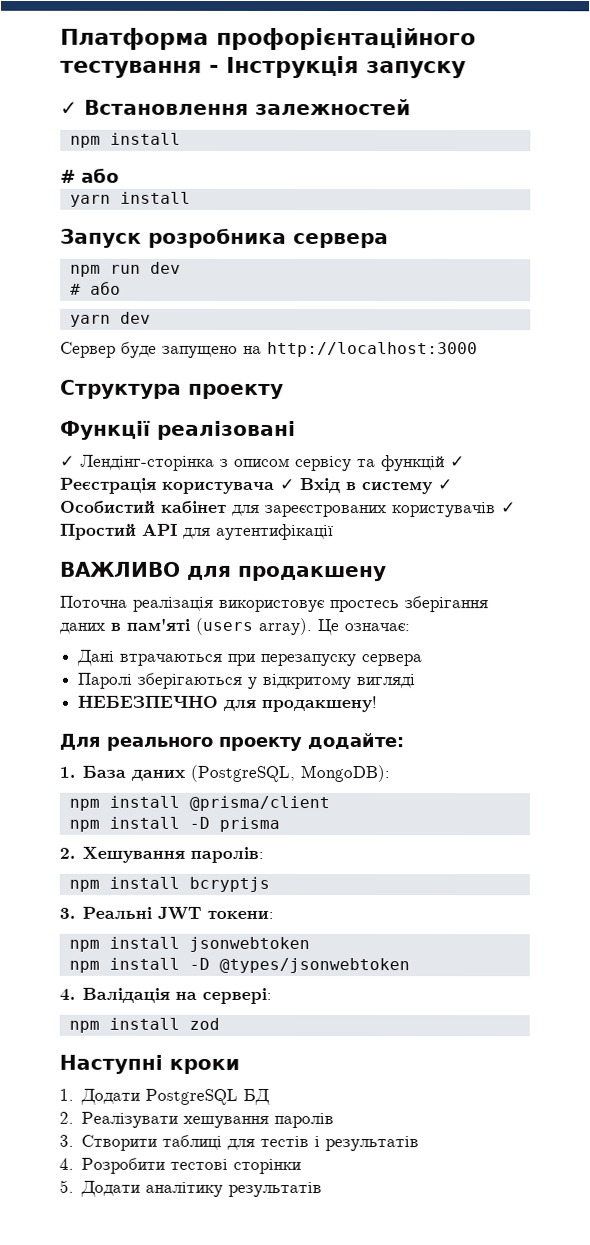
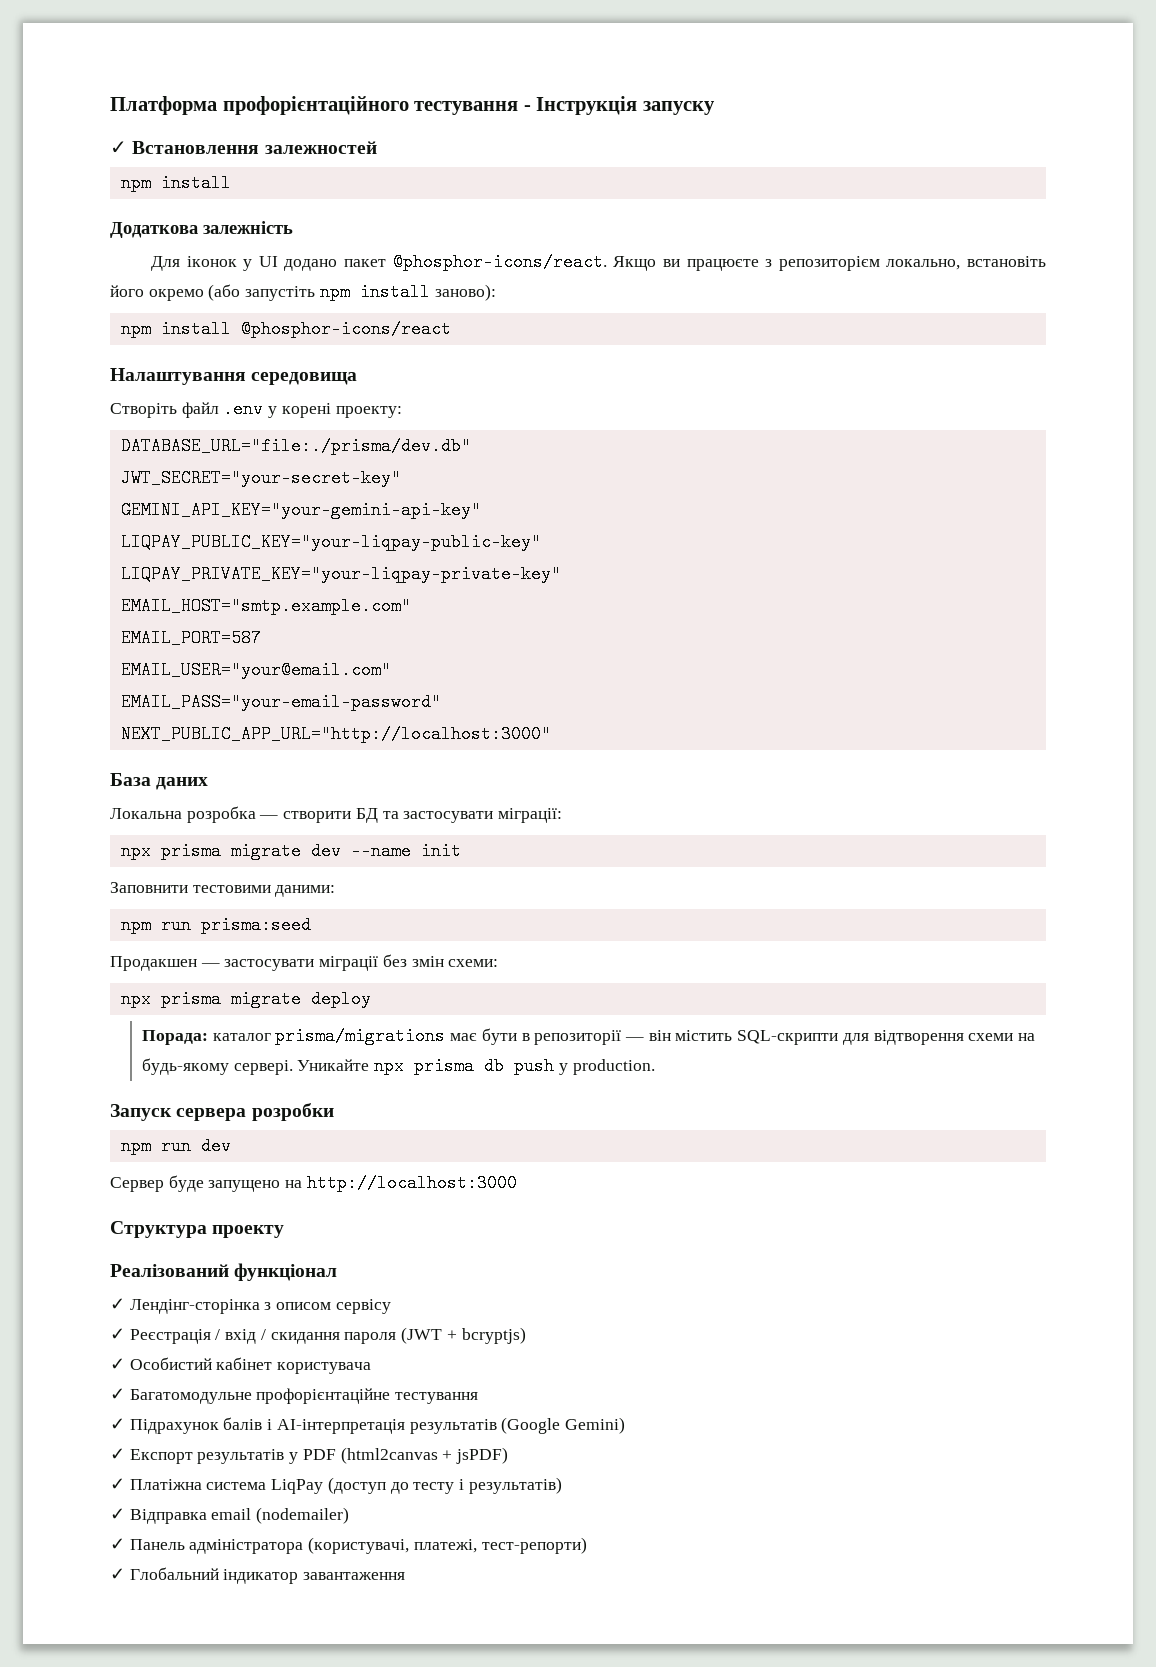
[60,167,119,183] [69,191,191,207] [60,227,389,249] [69,261,181,277] [69,281,121,295] [69,314,111,327] # або // yarn install // Запуск розробника сервера // npm run dev // # або // yarn -> [110,221,293,238] [150,253,1046,271] [110,283,496,301] [120,320,451,338] [110,368,358,385] [110,400,402,418] [120,437,471,455] [120,469,401,487] [120,501,481,519] [120,533,541,551] [120,565,561,583] [120,597,411,615] [120,629,261,647] [120,661,391,679] [120,693,441,711] [120,725,551,743] [110,773,209,790] [110,806,563,823] [120,842,461,860] [110,882,336,897] [120,916,311,934] [110,954,499,971] [120,990,371,1008] [141,1027,1036,1045] [141,1057,655,1075] [110,1103,334,1121] [120,1137,191,1155] Додаткова залежність // Для іконок у UI додано пакет @phosphor-icons/react. Якщо ви працюєте з репозиторієм локально, встановіть його окремо (або запустіть npm install заново): // npm install @phosphor-icons/react // Налаштування середовища // Створіть файл .env у корені проекту: // DATABASE_URL="file:./prisma/dev.db" // JWT_SECRET="your-secret-key" // GEMINI_API_KEY="your-gemini-api-key" // LIQPAY_PUBLIC_KEY="your-liqpay-public-key" // LIQPAY_PRIVATE_KEY="your-liqpay-private-key" // EMAIL_HOST="smtp.example.com" // EMAIL_PORT=587 // EMAIL_USER="your@email.com" // EMAIL_PASS="your-email-password" // NEXT_PUBLIC_APP_URL="http://localhost:3000" // База даних // Локальна розробка — створити БД та застосувати міграції: // npx prisma migrate dev --name init // Заповнити тестовими даними: // npm run prisma:seed // Продакшен — застосувати міграції без змін схеми: // npx prisma migrate deploy // Порада: каталог prisma/migrations має бути в репозиторії — він містить SQL-скрипти для відтворення схеми на будь-якому сервері. Уникайте npx prisma db push у production. // Запуск сервера розробки // npm run
[60,420,296,441] Функції реалізовані -> [110,1263,338,1281] Реалізований функціонал
[357,455,465,472] [60,477,453,495] [60,500,516,518] [60,523,334,541] [60,561,387,582] [60,595,489,613] [59,617,410,636] [76,649,423,667] [77,672,416,690] [77,694,378,713] [59,733,404,752] [59,764,391,783] [68,795,330,812] [68,816,280,832] [59,846,265,863] [68,876,270,892] [59,906,275,920] [68,936,310,953] [68,957,410,974] [59,987,273,1004] [68,1017,220,1033] [59,1054,240,1074] [59,1088,271,1105] [59,1111,335,1129] [59,1134,420,1152] [59,1157,302,1175] [59,1179,323,1198] та функцій ✓ Реєстрація користувача ✓ Вхід в систему ✓ Особистий кабінет для зареєстрованих користувачів ✓ Простий API для аутентифікації // ВАЖЛИВО для продакшену // Поточна реалізація використовує простесь зберігання даних в пам'яті (users array). Це означає: // Дані втрачаються при перезапуску сервера // Паролі зберігаються у відкритому вигляді // НЕБЕЗПЕЧНО для продакшену! // Для реального проекту додайте: // 1. База даних (PostgreSQL, MongoDB): // npm install @prisma/client // npm install -D prisma // 2. Хешування паролів: // npm install bcryptjs // 3. Реальні JWT токени: // npm install jsonwebtoken // npm install -D @types/jsonwebtoken // 4. Валідація на сервері: // npm install zod // Наступні кроки // 1. Додати PostgreSQL БД // 2. Реалізувати хешування паролів // 3. Створити таблиці для тестів і результатів // 4. Розробити тестові сторінки // 5. Додати аналітику результатів -> [110,1327,526,1344] [110,1357,372,1374] [110,1388,479,1404] [110,1417,626,1434] [110,1447,509,1464] [110,1477,562,1494] [110,1507,350,1524] [110,1537,587,1554] [110,1567,406,1584] // ✓ Реєстрація / вхід / скидання пароля (JWT + bcryptjs) // ✓ Особистий кабінет користувача // ✓ Багатомодульне профорієнтаційне тестування // ✓ Підрахунок балів і AI-інтерпретація результатів (Google Gemini) // ✓ Експорт результатів у PDF (html2canvas + jsPDF) // ✓ Платіжна система LiqPay (доступ до тесту і результатів) // ✓ Відправка email (nodemailer) // ✓ Панель адміністратора (користувачі, платежі, тест-репорти) // ✓ Глобальний індикатор завантаження

